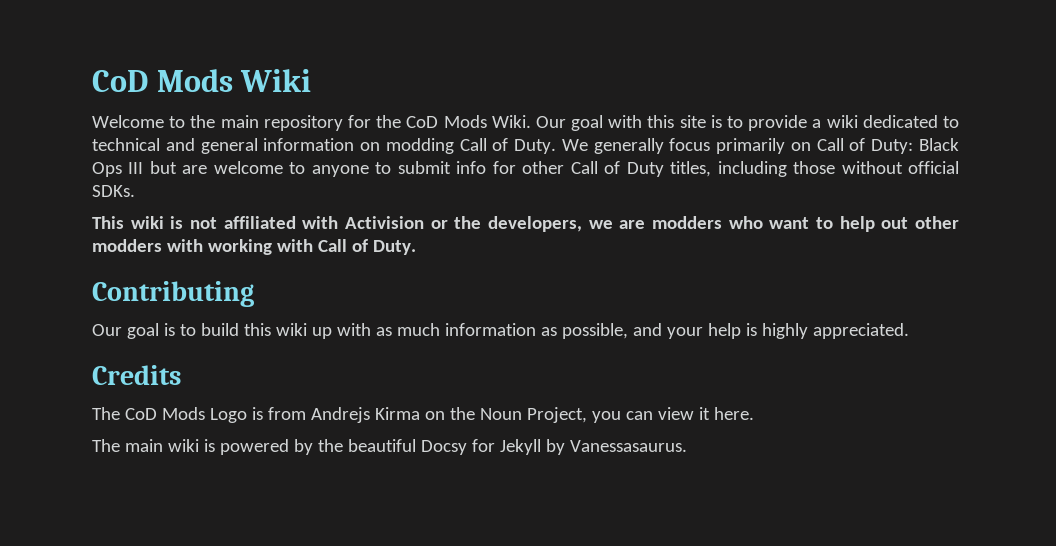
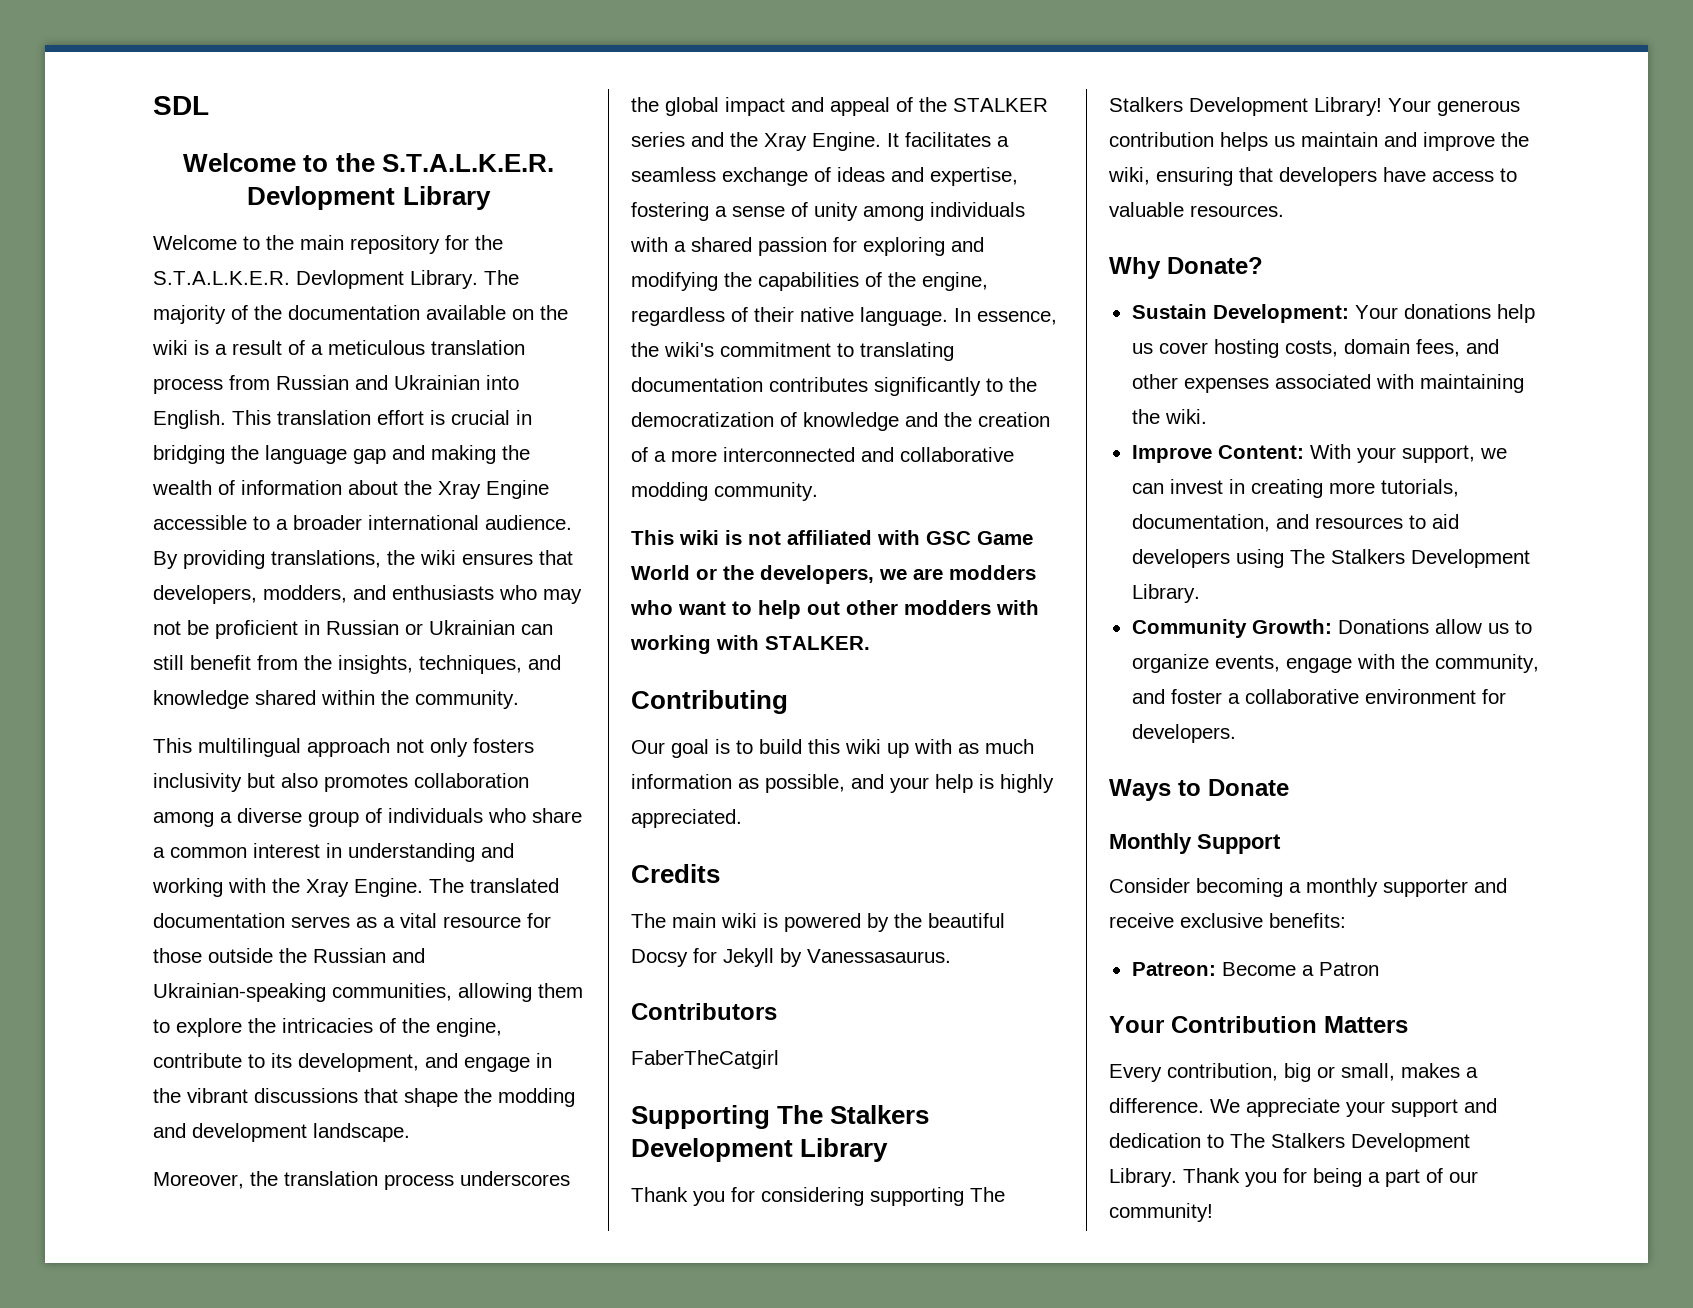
[92,69,312,92] CoD Mods Wiki -> [153,96,209,115] [183,153,554,172] [247,186,491,210] SDL // Welcome to the S.T.A.L.K.E.R. Devlopment Library
[406,115,959,131] [92,138,959,154] [92,161,960,177] [92,185,135,197] CoD Mods Wiki. Our goal with this site is to provide a wiki dedicated to technical and general information on modding Call of Duty. We generally focus primarily on Call of Duty: Black Ops III but are welcome to anyone to submit info for other Call of Duty titles, including those without official SDKs. -> [153,270,519,289] [153,305,568,324] [152,340,525,355] [153,375,519,394] [153,410,532,429] [153,445,530,464] [152,480,549,499] [153,515,572,530] [153,550,573,569] [153,585,582,604] [153,620,553,639] [153,655,561,674] [153,690,519,709] [153,738,534,757] [153,773,529,792] [153,808,582,827] [153,843,514,862] [152,878,559,897] [153,913,551,928] [153,948,425,963] [153,983,583,1002] [153,1018,502,1037] [153,1053,552,1072] [153,1088,575,1107] [153,1123,410,1142] [153,1171,570,1190] [631,97,1048,116] [631,132,1009,151] [631,167,1018,186] [631,202,1025,221] [630,237,984,256] [631,272,988,291] [631,307,1057,326] [631,342,954,361] [631,377,1037,396] [631,412,1050,431] [631,447,1014,462] [631,482,818,501] S.T.A.L.K.E.R. Devlopment Library. The majority of the documentation available on the wiki is a result of a meticulous translation process from Russian and Ukrainian into English. This translation effort is crucial in bridging the language gap and making the wealth of information about the Xray Engine accessible to a broader international audience. By providing translations, the wiki ensures that developers, modders, and enthusiasts who may not be proficient in Russian or Ukrainian can still benefit from the insights, techniques, and knowledge shared within the community. // This multilingual approach not only fosters inclusivity but also promotes collaboration among a diverse group of individuals who share a common interest in understanding and working with the Xray Engine. The translated documentation serves as a vital resource for those outside the Russian and Ukrainian-speaking communities, allowing them to explore the intricacies of the engine, contribute to its development, and engage in the vibrant discussions that shape the modding and development landscape. // Moreover, the translation process underscores the global impact and appeal of the STALKER series and the Xray Engine. It facilitates a seamless exchange of ideas and expertise, fostering a sense of unity among individuals with a shared passion for exploring and modifying the capabilities of the engine, regardless of their native language. In essence, the wiki's commitment to translating documentation contributes significantly to the democratization of knowledge and the creation of a more interconnected and collaborative modding community.
[345,216,424,229] Activision -> [926,531,1033,545] [631,565,690,580] GSC Game World
[317,239,416,255] Call of Duty. -> [765,636,870,650] STALKER.
[92,407,754,423] // The CoD Mods Logo is from Andrejs Kirma on the Noun Project, you can view it here. -> (720, 873) none
(687, 446) none -> [631,1003,777,1020] [631,1050,779,1069] [631,1105,930,1129] [631,1138,889,1162] [631,1187,1005,1206] [1109,97,1520,116] [1109,132,1529,151] [1108,167,1517,186] [1109,202,1284,217] [1109,257,1263,279] [1131,304,1535,323] [1131,339,1499,358] [1131,374,1524,393] [1131,409,1207,424] [1131,444,1507,463] [1131,479,1459,498] [1131,514,1459,532] [1131,549,1530,568] [1131,584,1200,603] [1131,619,1532,638] [1131,654,1539,673] [1131,689,1506,704] [1131,724,1236,743] [1109,779,1289,801] [1109,833,1281,854] [1109,878,1507,897] [1109,913,1346,928] [1131,962,1379,976] [1109,1016,1408,1033] [1109,1063,1478,1082] [1109,1098,1497,1117] [1109,1133,1470,1152] [1109,1168,1478,1187] [1109,1203,1213,1222] // Contributors // FaberTheCatgirl // Supporting The Stalkers Development Library // Thank you for considering supporting The Stalkers Development Library! Your generous contribution helps us maintain and improve the wiki, ensuring that developers have access to valuable resources. // Why Donate? // Sustain Development: Your donations help us cover hosting costs, domain fees, and other expenses associated with maintaining the wiki. // Improve Content: With your support, we can invest in creating more tutorials, documentation, and resources to aid developers using The Stalkers Development Library. // Community Growth: Donations allow us to organize events, engage with the community, and foster a collaborative environment for developers. // Ways to Donate // Monthly Support // Consider becoming a monthly supporter and receive exclusive benefits: // Patreon: Become a Patron // Your Contribution Matters // Every contribution, big or small, makes a difference. We appreciate your support and dedication to The Stalkers Development Library. Thank you for being a part of our community!

